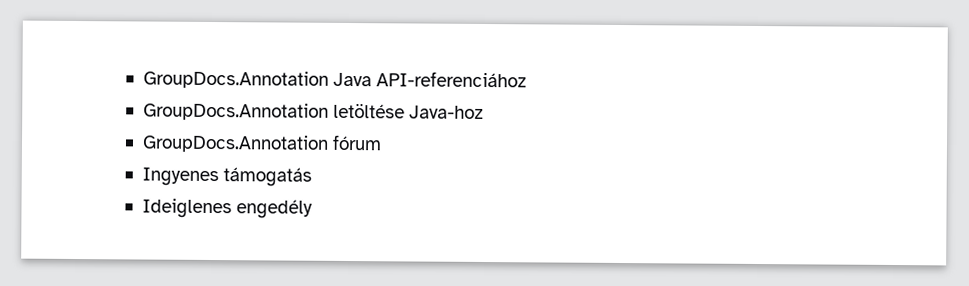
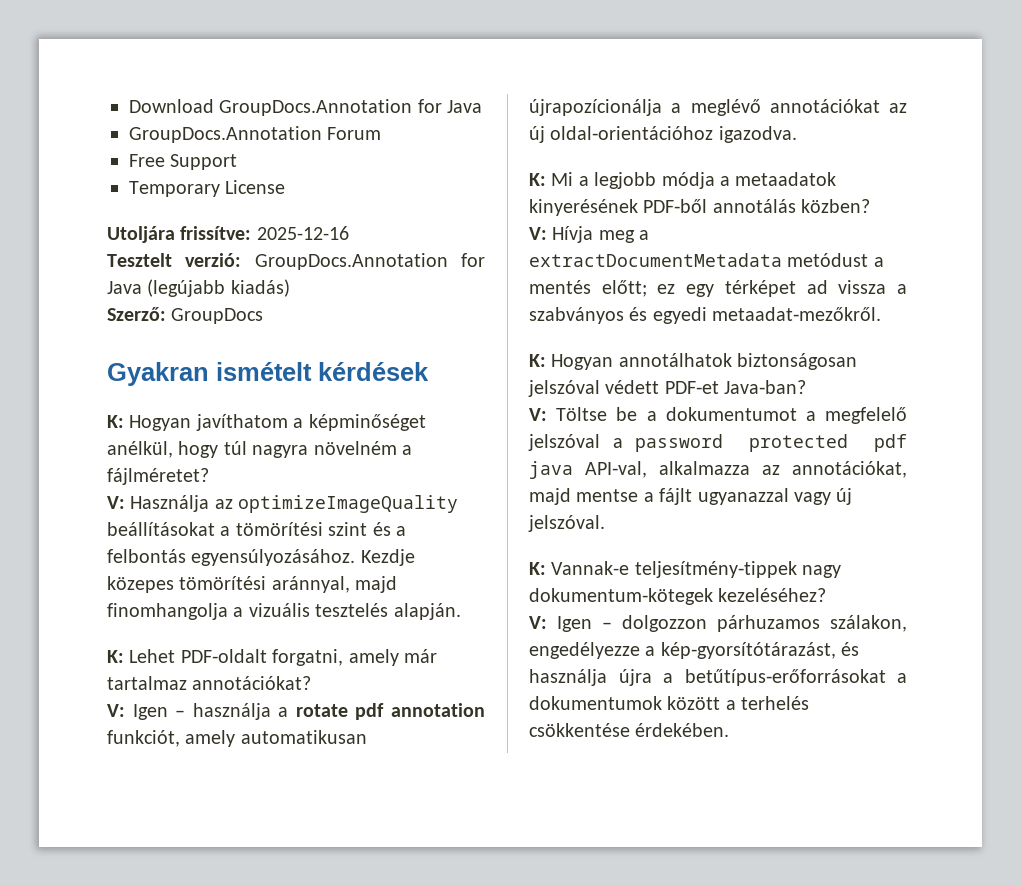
[142,70,528,89] [142,102,485,121] [141,134,383,153] [141,167,313,187] [141,198,314,219] GroupDocs.Annotation Java API-referenciához // GroupDocs.Annotation letöltése Java-hoz // GroupDocs.Annotation fórum // Ingyenes támogatás // Ideiglenes engedély -> [129,99,483,116] [129,126,382,143] [129,154,238,170] [129,180,286,197] [107,226,349,243] [107,253,485,270] [107,279,290,297] [107,307,264,324] [107,362,429,386] [107,414,426,431] [107,441,412,458] [107,468,209,485] [107,495,459,513] [107,522,406,536] [107,549,415,566] [107,576,398,593] [107,603,461,620] [107,649,437,666] [107,676,312,690] [107,703,485,720] [107,730,367,747] [529,99,907,116] [529,126,797,143] [529,172,837,189] [529,199,871,216] [529,226,650,243] [529,253,884,267] [529,280,907,297] [529,307,882,324] [529,353,858,370] [528,380,807,397] [529,407,907,424] [528,434,907,452] [529,461,907,479] [529,488,853,505] [528,515,605,532] [529,561,842,578] [529,588,827,605] [529,615,907,632] [529,642,860,659] [529,669,907,686] [529,696,810,710] [529,723,730,737] Download GroupDocs.Annotation for Java // GroupDocs.Annotation Forum // Free Support // Temporary License // Utoljára frissítve: 2025-12-16 // Tesztelt verzió: GroupDocs.Annotation for Java (legújabb kiadás) // Szerző: GroupDocs // Gyakran ismételt kérdések // K: Hogyan javíthatom a képminőséget anélkül, hogy túl nagyra növelném a fájlméretet? // V: Használja az optimizeImageQuality beállításokat a tömörítési szint és a felbontás egyensúlyozásához. Kezdje közepes tömörítési aránnyal, majd finomhangolja a vizuális tesztelés alapján. // K: Lehet PDF‑oldalt forgatni, amely már tartalmaz annotációkat? // V: Igen – használja a rotate pdf annotation funkciót, amely automatikusan újrapozícionálja a meglévő annotációkat az új oldal‑orientációhoz igazodva. // K: Mi a legjobb módja a metaadatok kinyerésének PDF‑ből annotálás közben? // V: Hívja meg a extractDocumentMetadata metódust a mentés előtt; ez egy térképet ad vissza a szabványos és egyedi metaadat‑mezőkről. // K: Hogyan annotálhatok biztonságosan jelszóval védett PDF‑et Java‑ban? // V: Töltse be a dokumentumot a megfelelő jelszóval a password protected pdf java API‑val, alkalmazza az annotációkat, majd mentse a fájlt ugyanazzal vagy új jelszóval. // K: Vannak-e teljesítmény‑tippek nagy dokumentum‑kötegek kezeléséhez? // V: Igen – dolgozzon párhuzamos szálakon, engedélyezze a kép‑gyorsítótárazást, és használja újra a betűtípus‑erőforrásokat a dokumentumok között a terhelés csökkentése érdekében.

